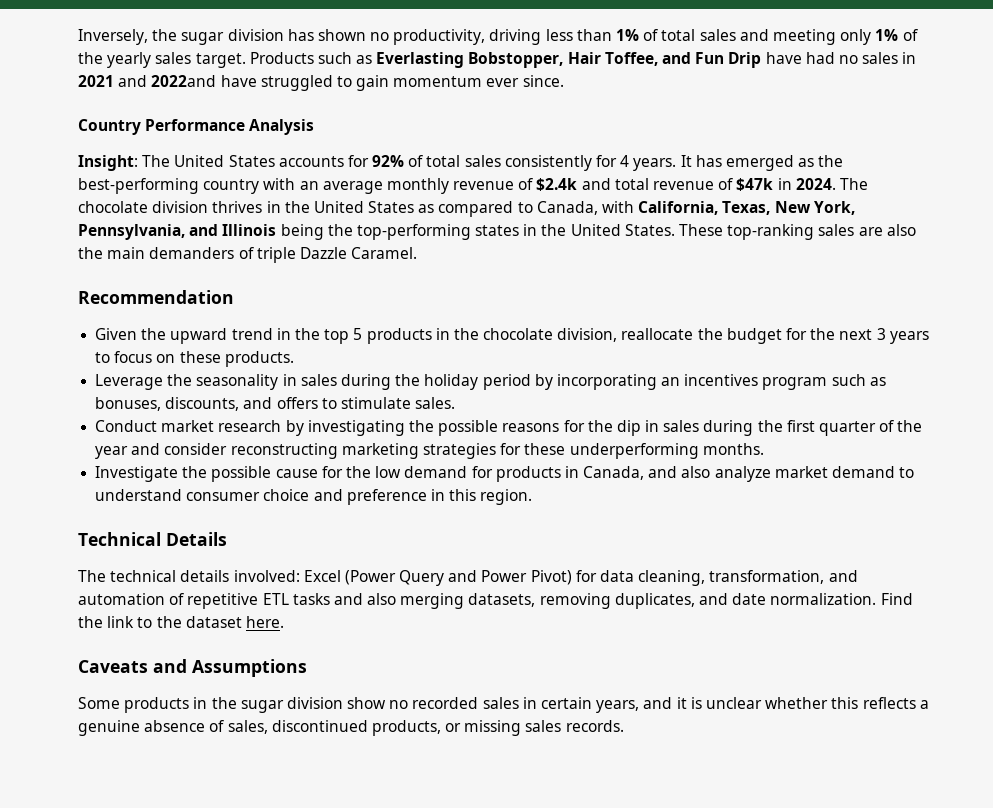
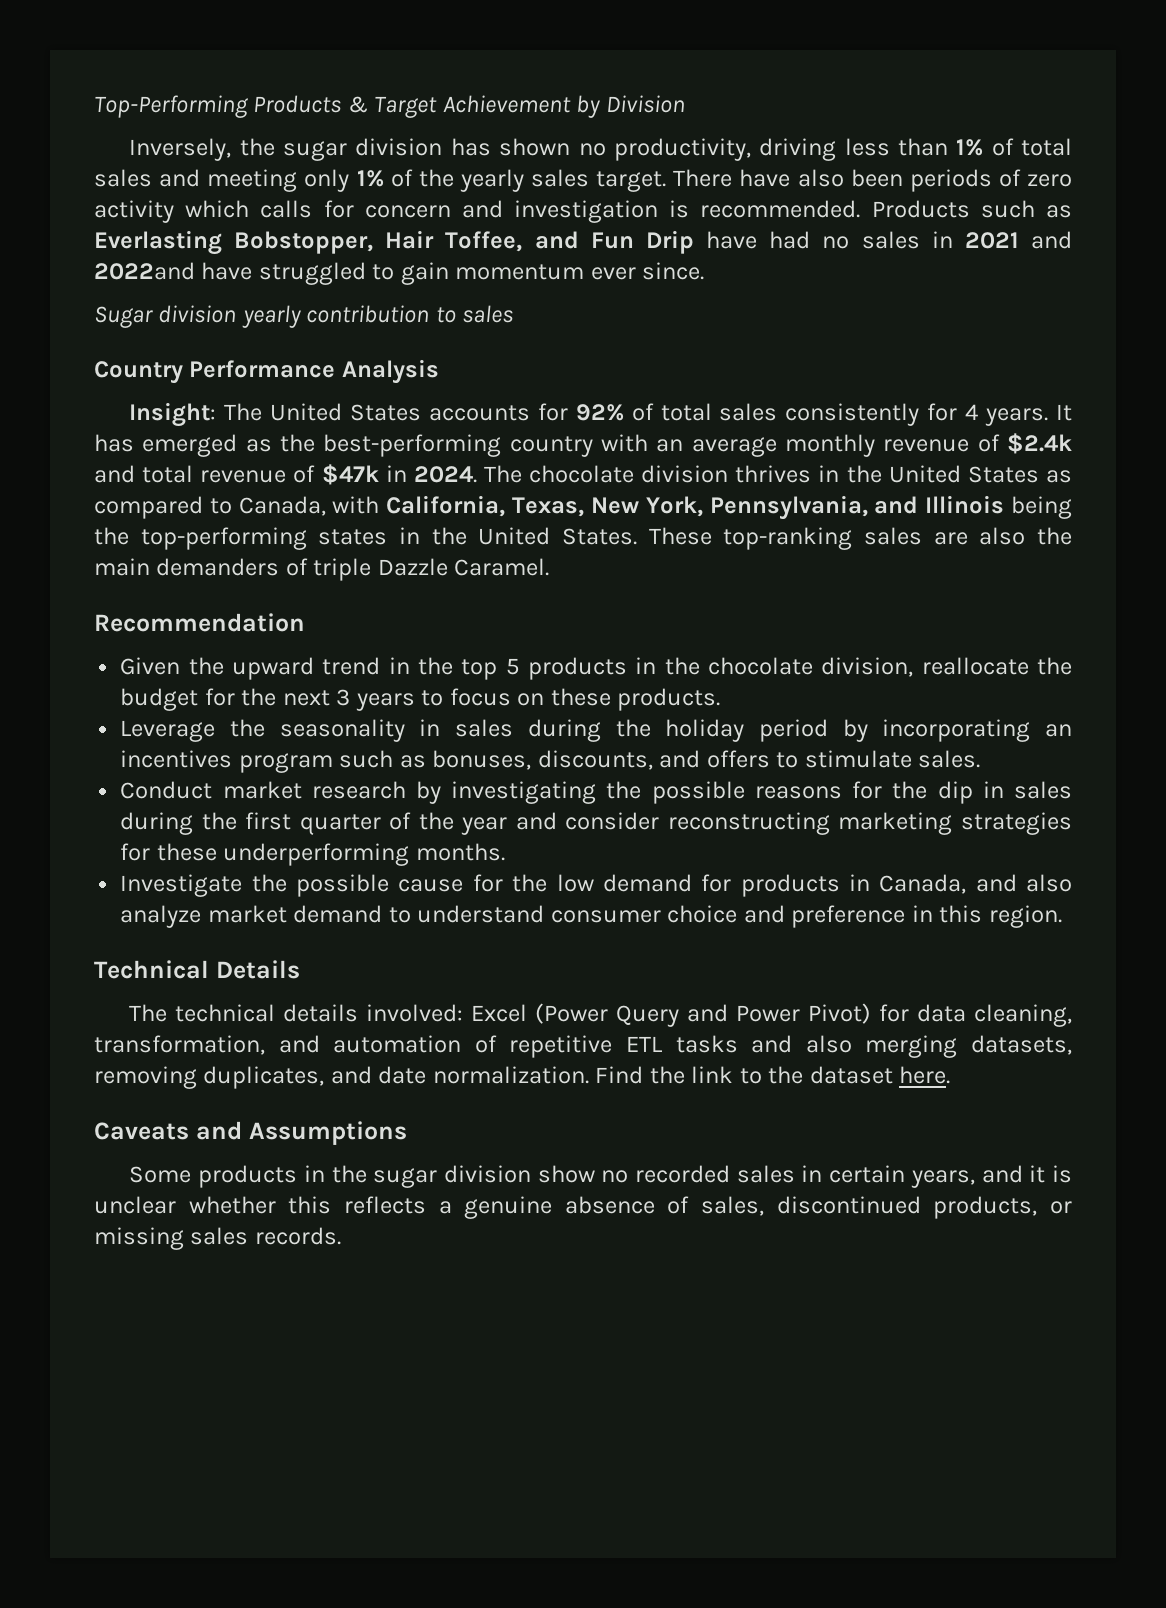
(78, 37) none -> [94,95,685,118] Top-Performing Products & Target Achievement by Division //
(246, 60) none -> [673,169,1072,192] [94,200,861,223] There have also been periods of zero activity which calls for concern and investigation is recommended.
(564, 81) none -> [94,305,514,328] // Sugar division yearly contribution to sales

